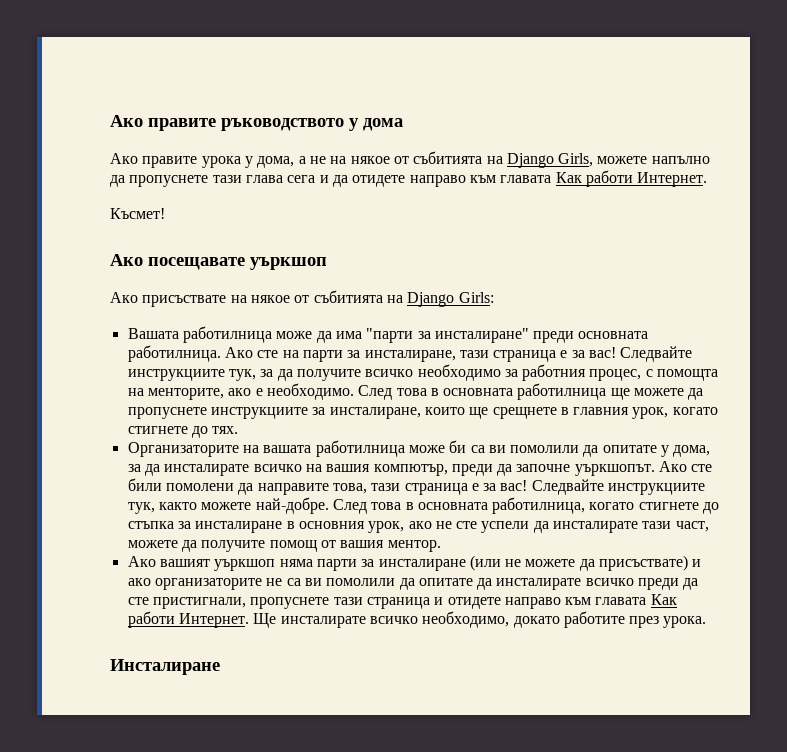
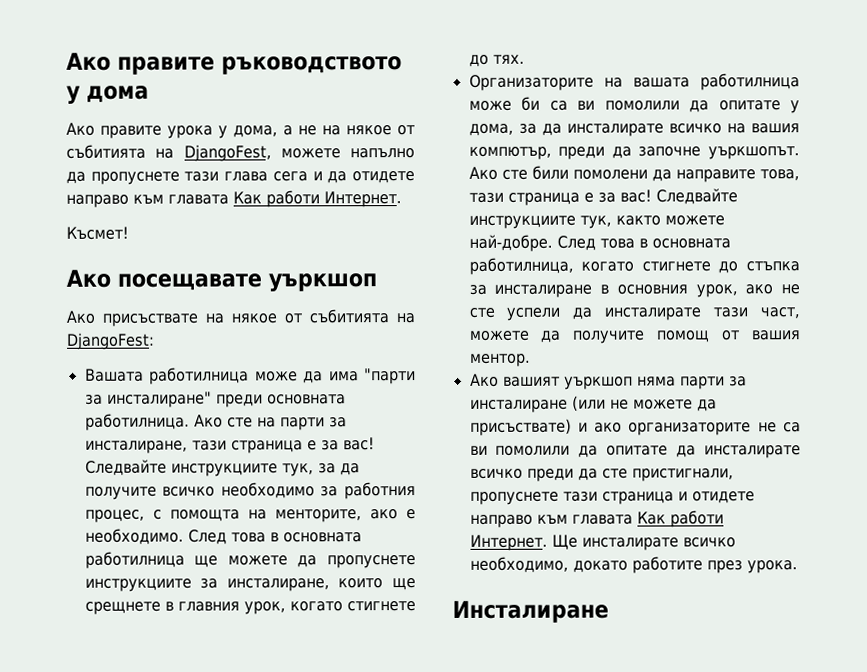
[506,153,594,168] Django Girls, -> [183,144,272,162] DjangoFest,
[407,292,494,307] Django Girls: -> [66,332,155,350] DjangoFest:

